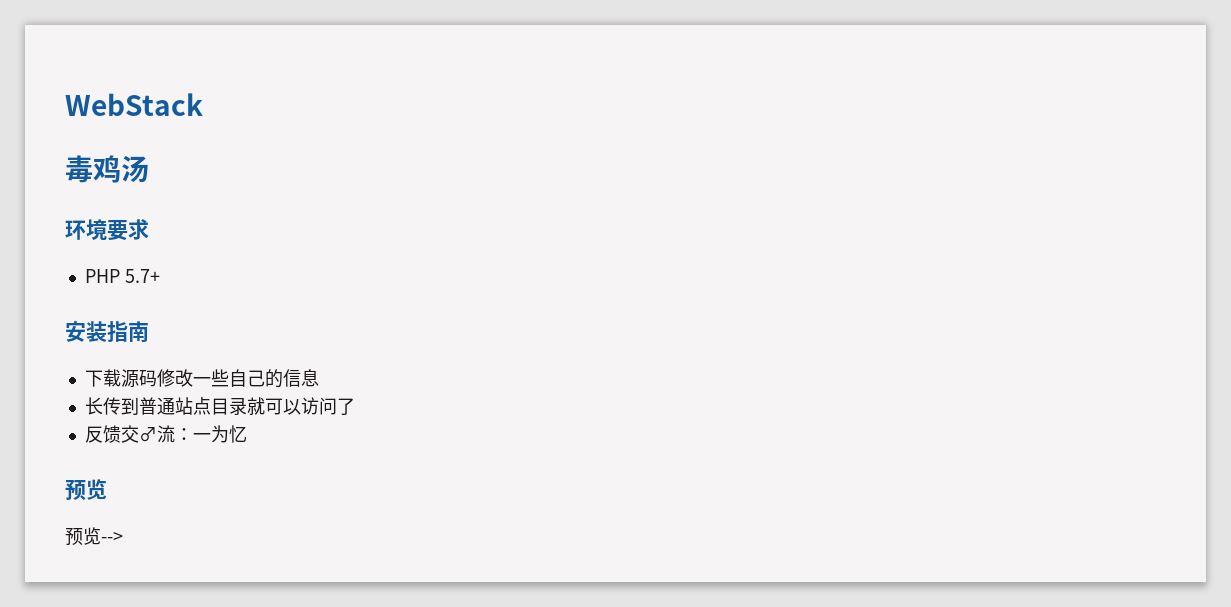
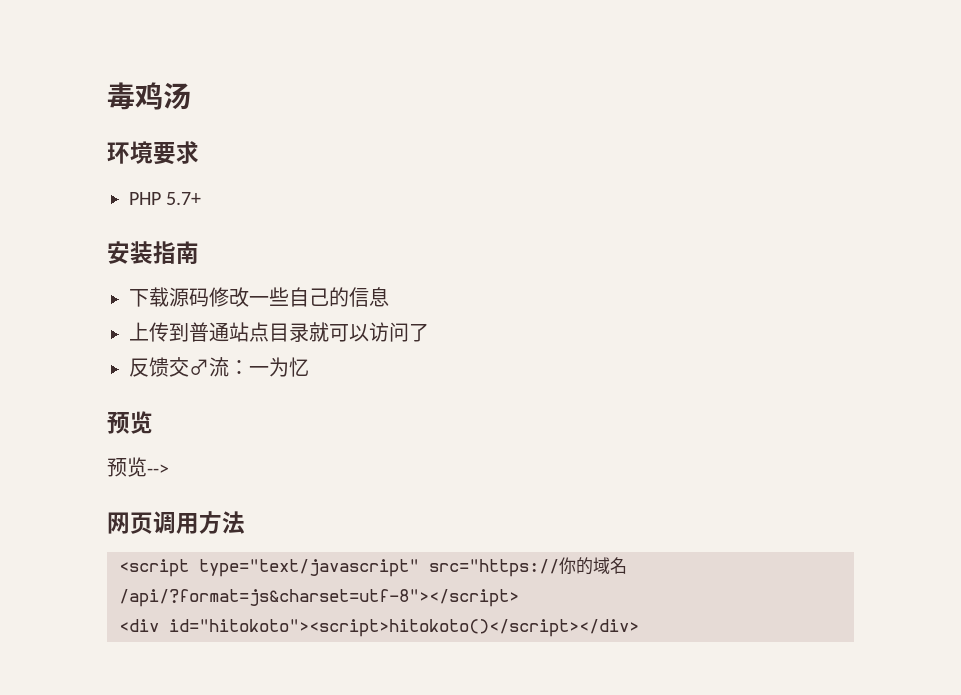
[65,93,203,116] WebStack // -> (107, 96) none
[84,397,103,415] 长 -> [129,322,149,341] 上
(123, 537) none -> [107,511,245,534] [119,557,627,577] [119,589,519,607] [119,619,639,637] // 网页调用方法 // <script type="text/javascript" src="https://你的域名/api/?format=js&charset=utf-8"></script> // <div id="hitokoto"><script>hitokoto()</script></div>

